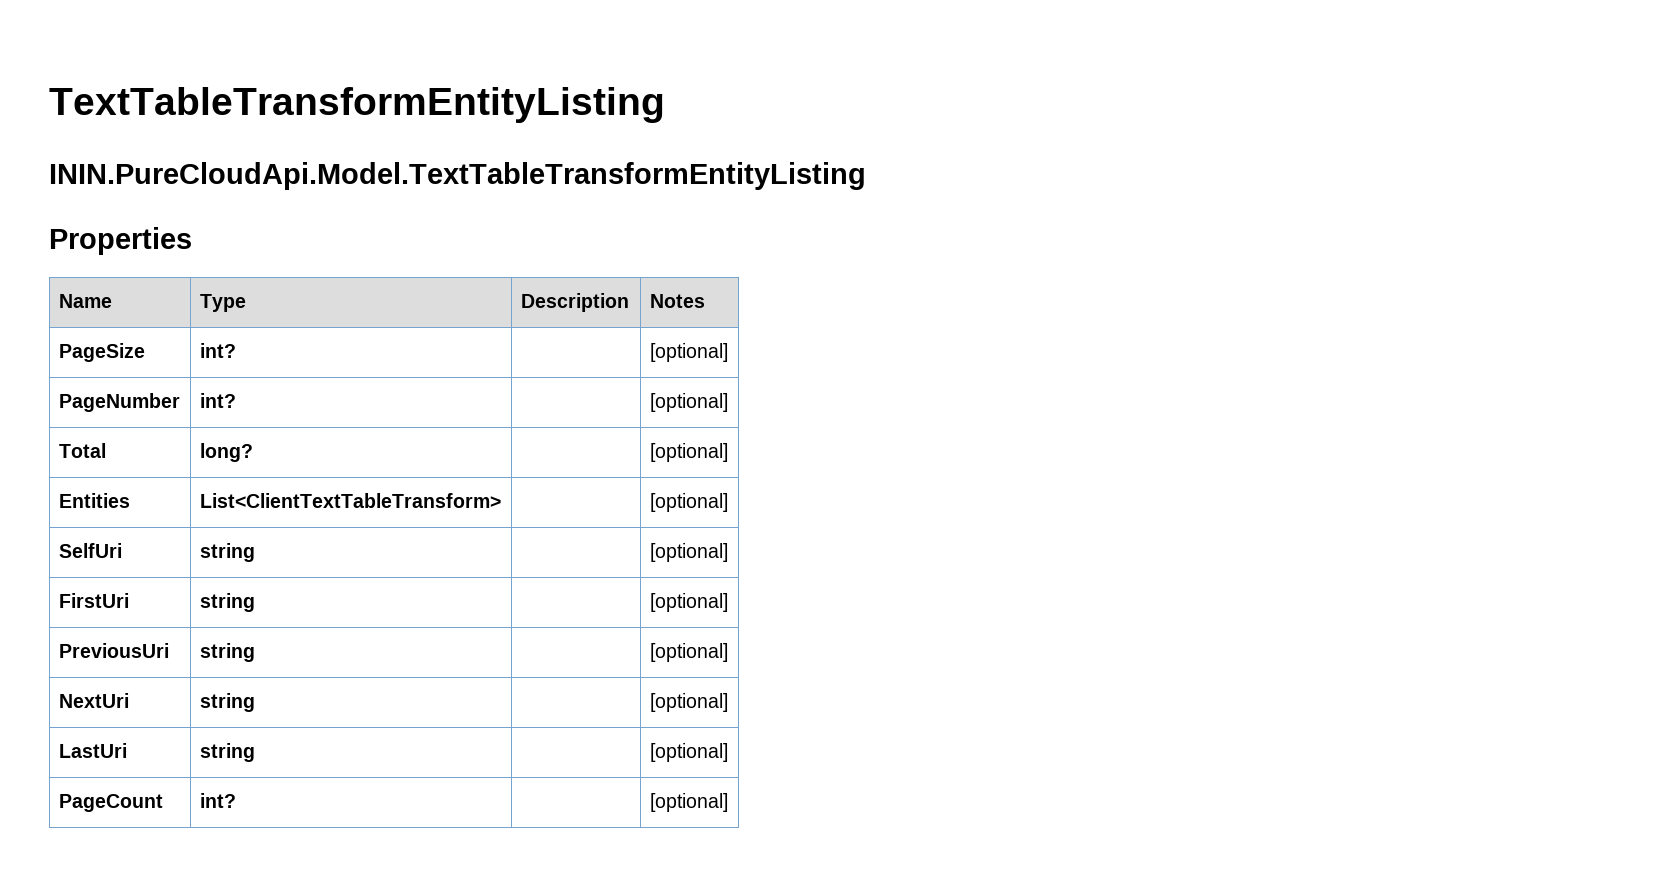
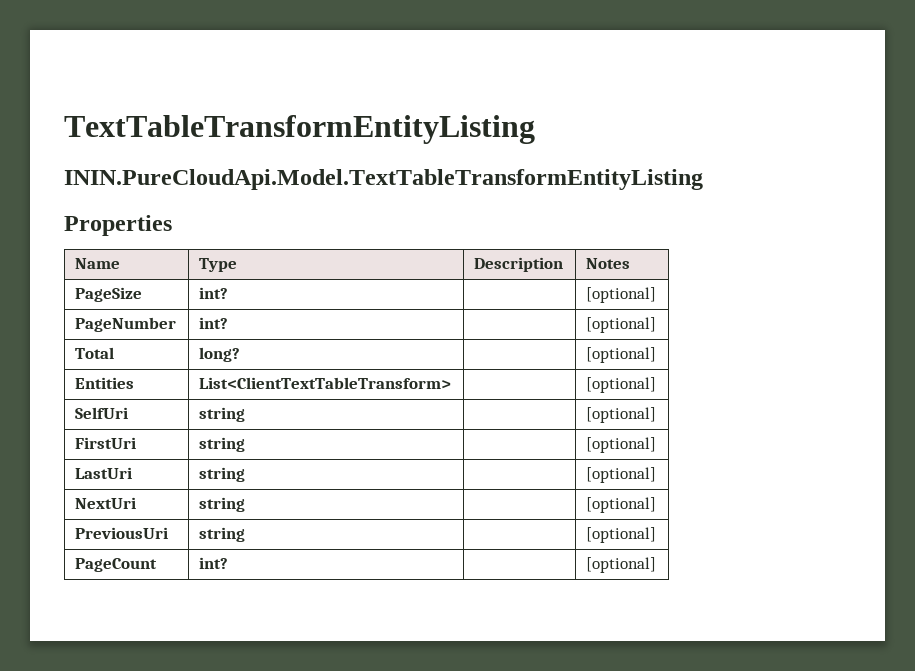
[58,643,169,658] PreviousUri -> [75,467,133,479] LastUri
[58,743,127,758] LastUri -> [75,527,169,539] PreviousUri

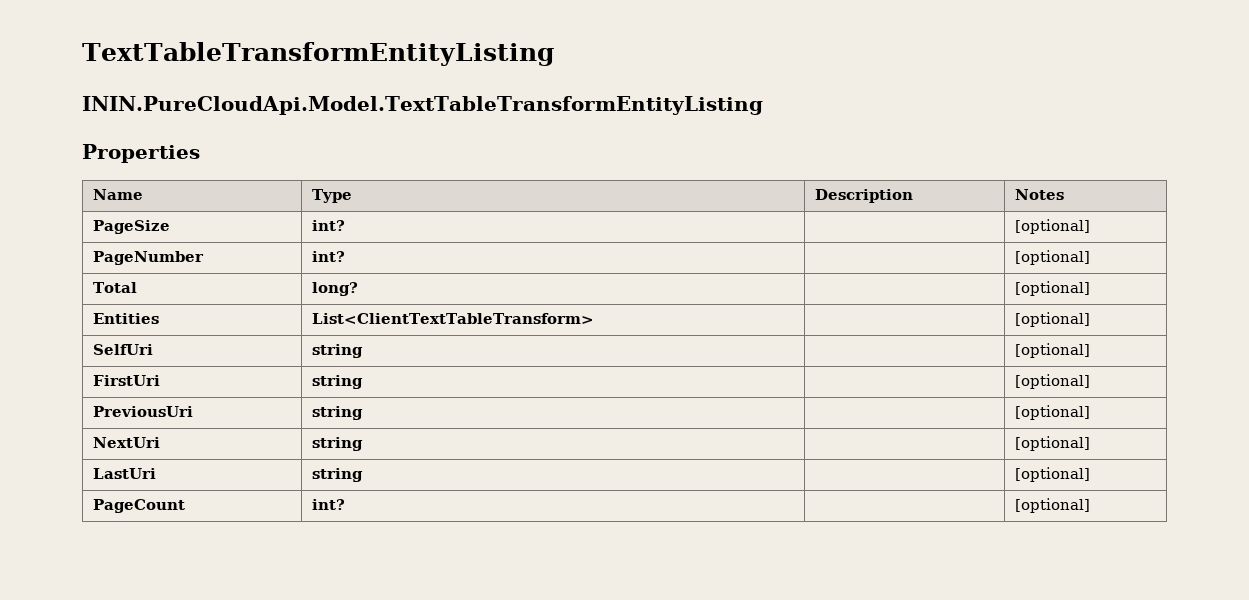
[75,467,133,479] LastUri -> [92,406,193,417] PreviousUri
[75,527,169,539] PreviousUri -> [92,468,156,479] LastUri

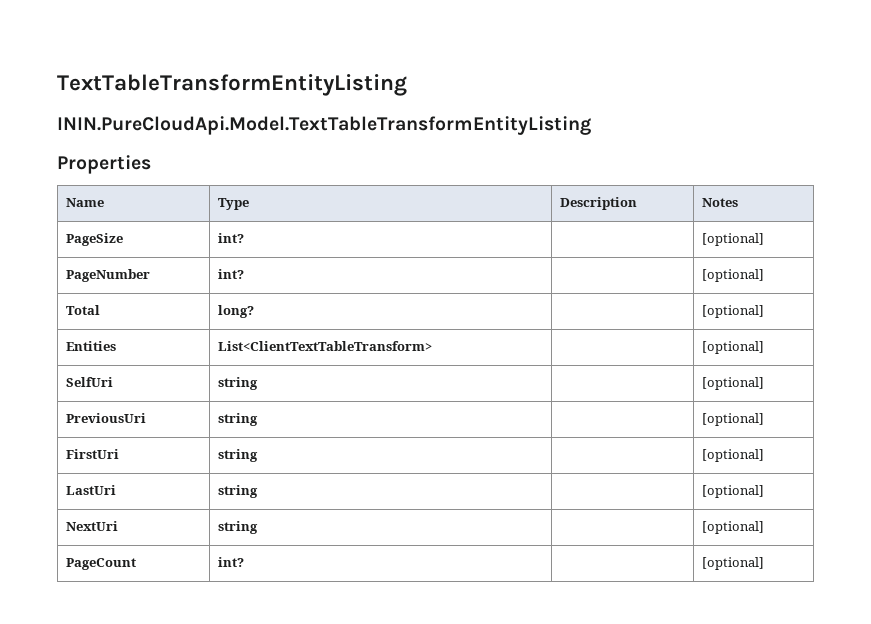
(1090, 350) none -> [66,413,147,423] [218,413,259,426] [702,413,765,426] // PreviousUri | string | | [optional]
[92,406,193,417] PreviousUri -> [66,485,117,495] LastUri
[92,468,156,479] [311,468,363,482] [1014,467,1090,482] // LastUri | string | | [optional] -> (765, 527) none

